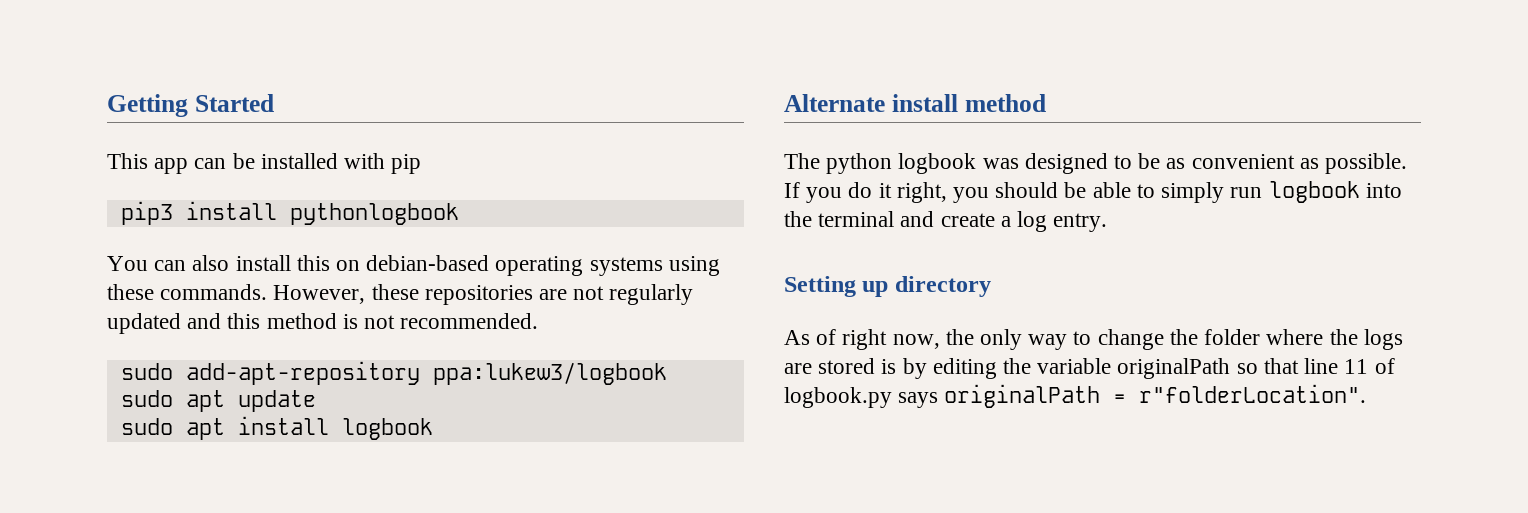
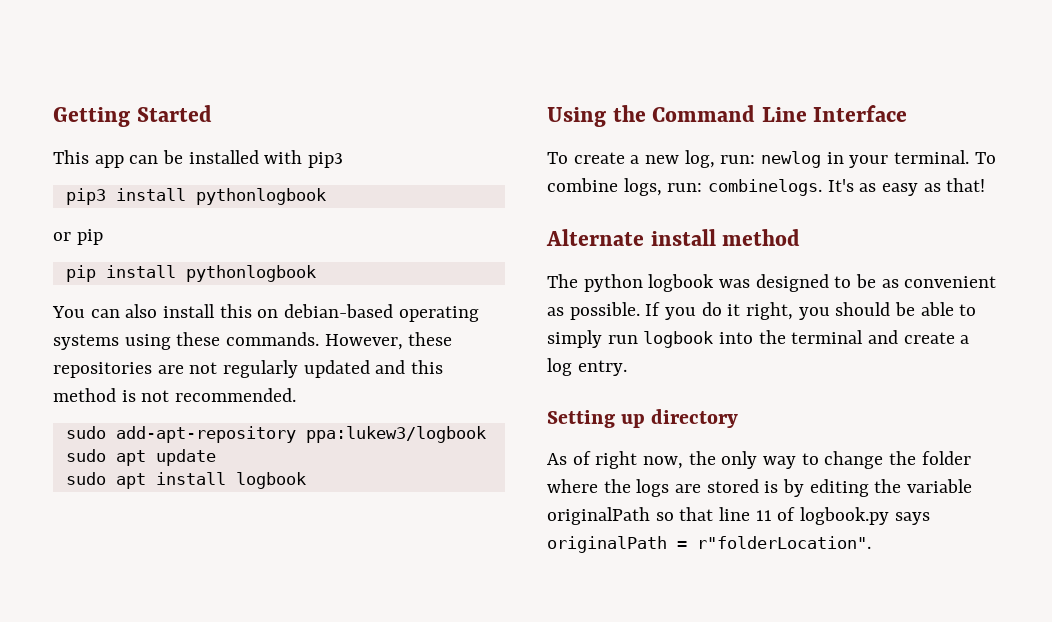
(386, 161) none -> [308,152,344,168] [65,188,326,205] [53,232,71,241] pip3 // pip3 install pythonlogbook // or
[120,201,173,225] pip3 -> [65,265,96,282] pip
(433, 429) none -> [547,105,908,127] [547,150,996,168] [547,178,986,196] // Using the Command Line Interface // To create a new log, run: newlog in your terminal. To combine logs, run: combinelogs. It's as easy as that!

